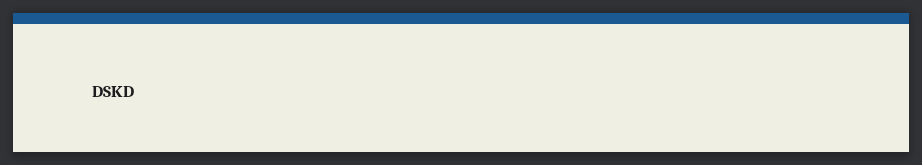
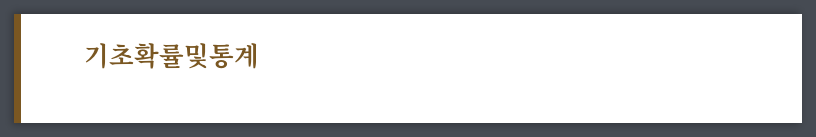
[92,86,134,97] DSKD -> [84,43,259,69] 기초확률및통계

